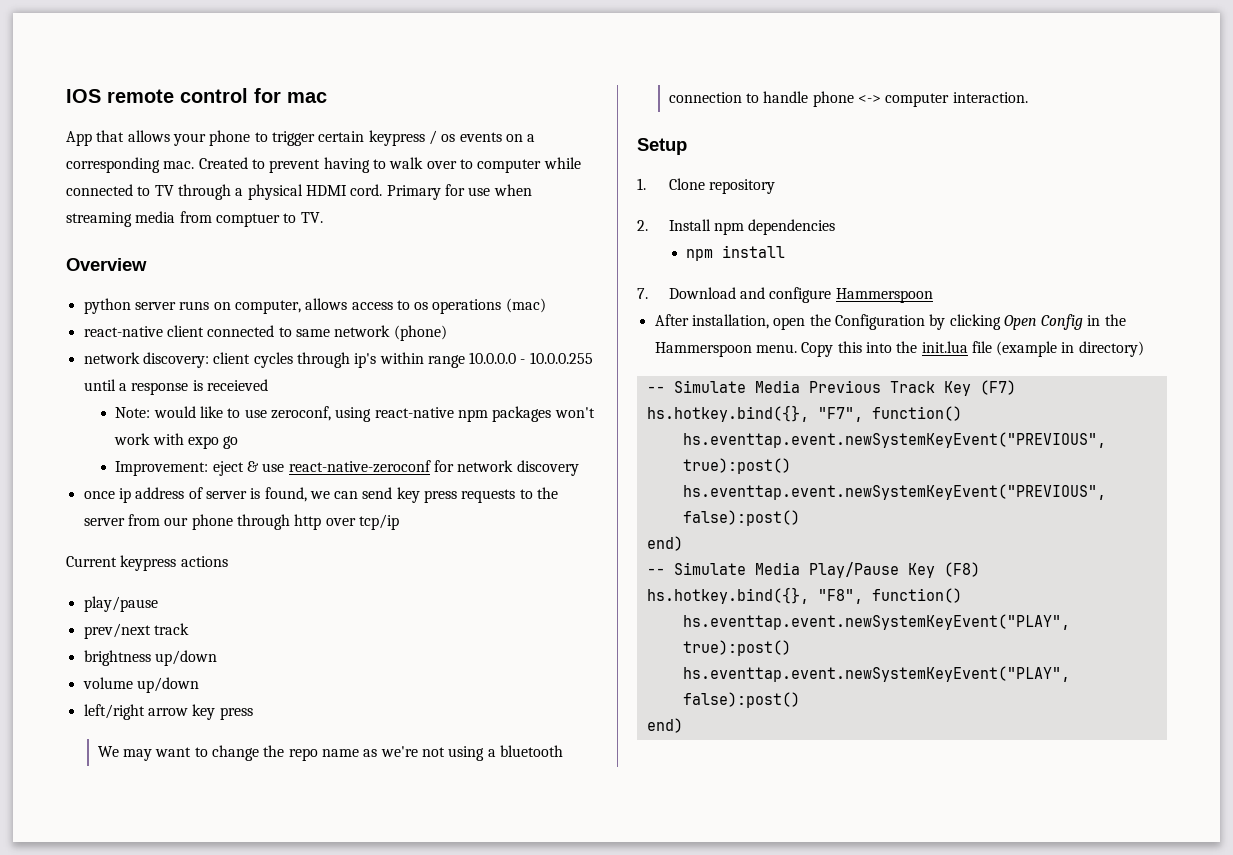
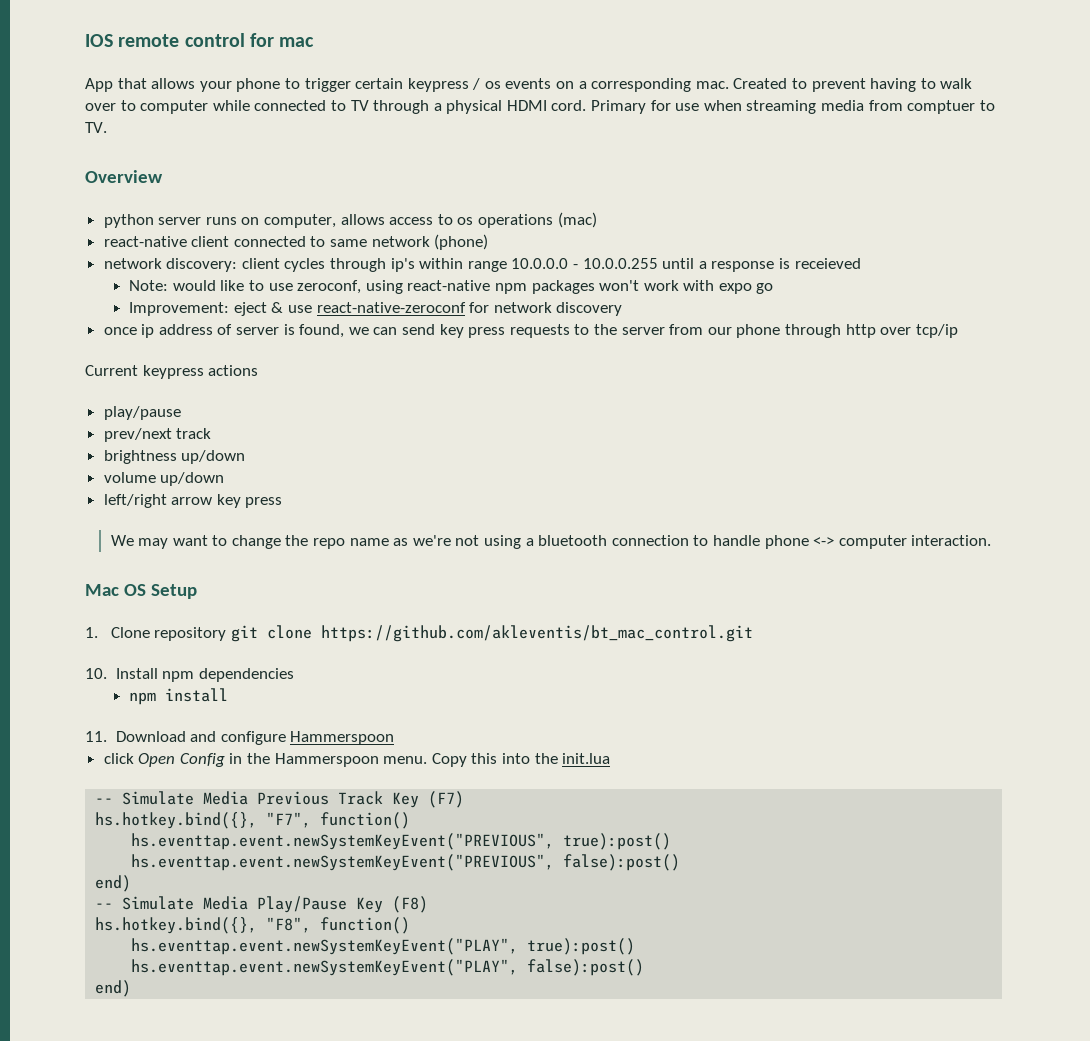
(1028, 97) none -> [85,584,146,596] Mac OS
[637,220,648,231] // 2. -> [230,625,753,642] [85,668,107,679] git clone https://github.com/akleventis/bt_mac_control.git // 10.
[637,288,648,299] 7. -> [85,731,107,742] 11.
[654,314,1001,330] After installation, open the Configuration by clicking -> [103,753,134,764] click
[971,341,1144,357] file (example in directory) -> (611, 758) none

